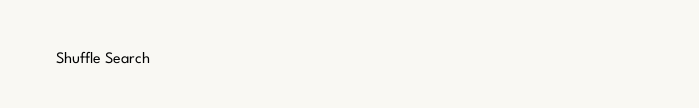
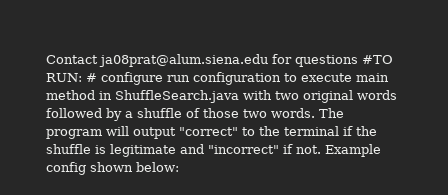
[56,51,151,64] Shuffle Search -> [46,54,393,67] [46,72,389,85] [46,90,397,103] [46,108,344,121] [46,126,377,139] [46,144,381,157] [46,162,179,175] Contact ja08prat@alum.siena.edu for questions #TO RUN: # configure run configuration to execute main method in ShuffleSearch.java with two original words followed by a shuffle of those two words. The program will output "correct" to the terminal if the shuffle is legitimate and "incorrect" if not. Example config shown below:

